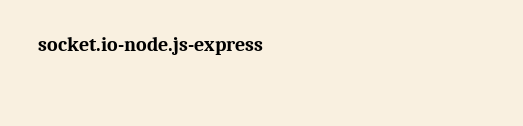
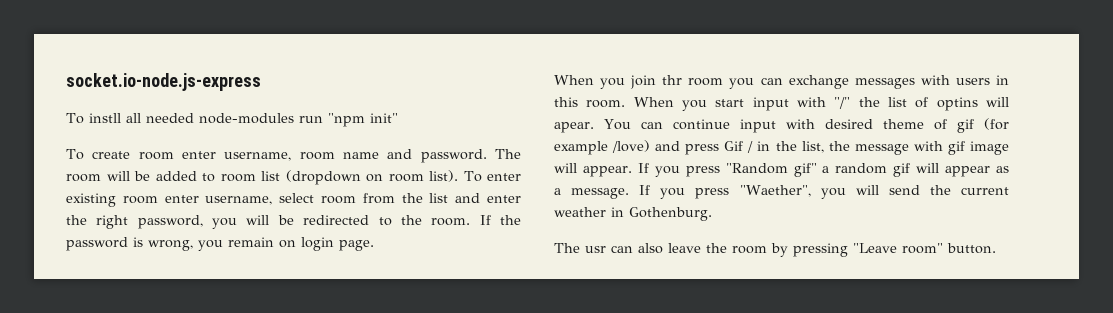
(263, 45) none -> [66,113,398,127] [66,149,521,163] [66,170,521,185] [66,193,521,207] [66,215,522,229] [66,237,374,251] [554,75,1009,89] [554,97,1009,111] [554,118,1009,133] [554,140,1009,155] [554,163,1010,177] [554,185,1009,199] [554,207,712,221] [554,243,996,257] // To instll all needed node-modules run "npm init" // To create room enter username, room name and password. The room will be added to room list (dropdown on room list). To enter existing room enter username, select room from the list and enter the right password, you will be redirected to the room. If the password is wrong, you remain on login page. // When you join thr room you can exchange messages with users in this room. When you start input with "/" the list of optins will apear. You can continue input with desired theme of gif (for example /love) and press Gif / in the list, the message with gif image will appear. If you press "Random gif" a random gif will appear as a message. If you press "Waether", you will send the current weather in Gothenburg. // The usr can also leave the room by pressing "Leave room" button.

